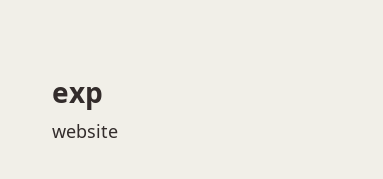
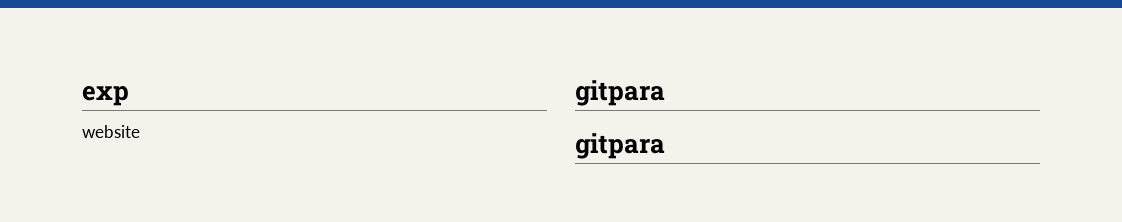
(118, 131) none -> [575,80,665,106] [575,133,665,159] // gitpara // gitpara

